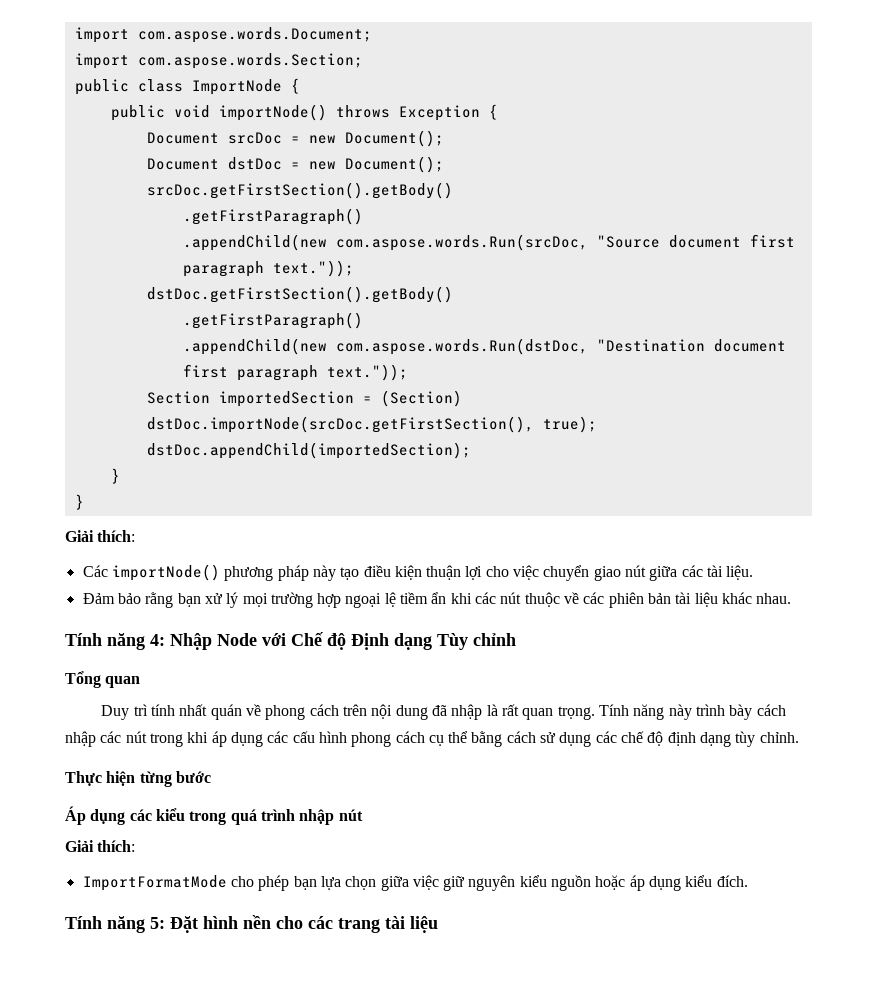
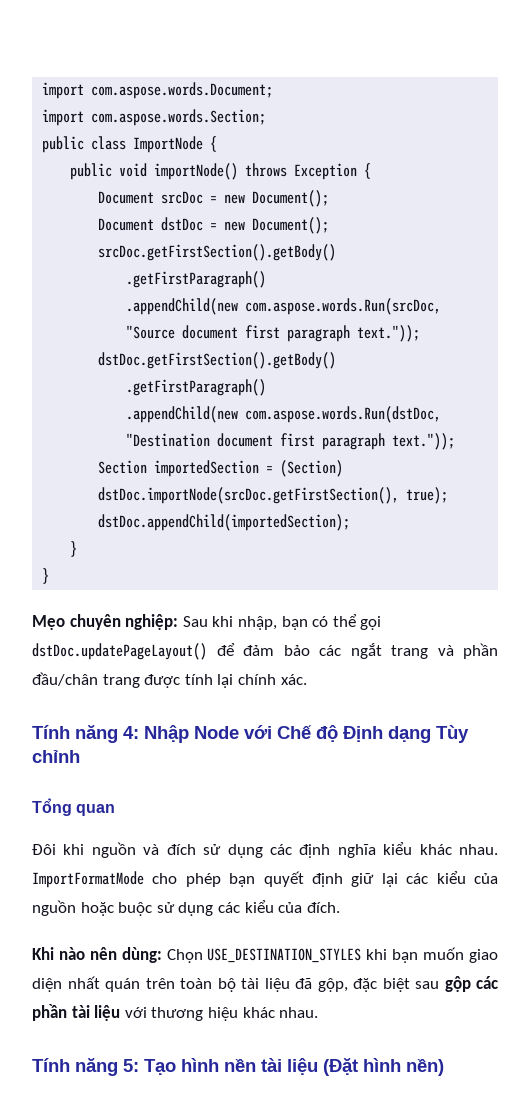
[65,530,136,542] [82,564,754,581] [82,592,792,608] Giải thích: // Các importNode() phương pháp này tạo điều kiện thuận lợi cho việc chuyển giao nút giữa các tài liệu. // Đảm bảo rằng bạn xử lý mọi trường hợp ngoại lệ tiềm ẩn khi các nút thuộc về các phiên bản tài liệu khác nhau. -> [32,614,382,630] [32,643,498,660] [32,672,307,688] Mẹo chuyên nghiệp: Sau khi nhập, bạn có thể gọi dstDoc.updatePageLayout() để đảm bảo các ngắt trang và phần đầu/chân trang được tính lại chính xác.
[101,704,786,720] [65,731,799,747] [65,771,211,787] [65,806,363,825] [65,840,136,852] [82,875,748,891] Duy trì tính nhất quán về phong cách trên nội dung đã nhập là rất quan trọng. Tính năng này trình bày cách nhập các nút trong khi áp dụng các cấu hình phong cách cụ thể bằng cách sử dụng các chế độ định dạng tùy chỉnh. // Thực hiện từng bước // Áp dụng các kiểu trong quá trình nhập nút // Giải thích: // ImportFormatMode cho phép bạn lựa chọn giữa việc giữ nguyên kiểu nguồn hoặc áp dụng kiểu đích. -> [32,842,499,858] [32,871,498,888] [32,900,340,916] [32,947,499,963] [32,976,498,992] [32,1004,319,1021] Đôi khi nguồn và đích sử dụng các định nghĩa kiểu khác nhau. ImportFormatMode cho phép bạn quyết định giữ lại các kiểu của nguồn hoặc buộc sử dụng các kiểu của đích. // Khi nào nên dùng: Chọn USE_DESTINATION_STYLES khi bạn muốn giao diện nhất quán trên toàn bộ tài liệu đã gộp, đặc biệt sau gộp các phần tài liệu với thương hiệu khác nhau.
[170,916,198,933] Đặt -> [144,1059,176,1075] Tạo
[276,916,438,933] cho các trang tài liệu -> [261,1058,444,1076] tài liệu (Đặt hình nền)

